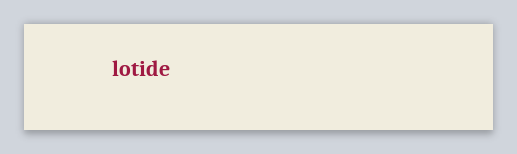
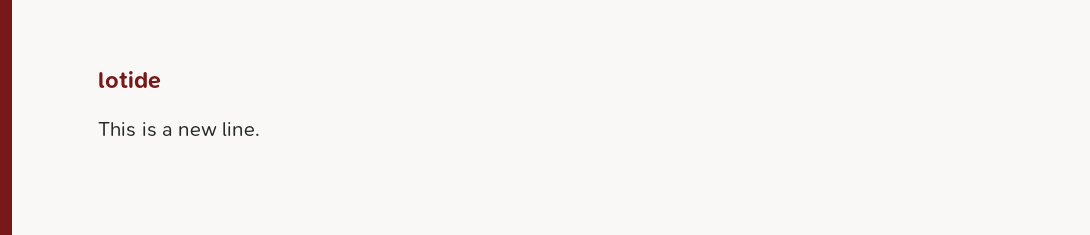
(170, 68) none -> [98,122,261,137] // This is a new line.

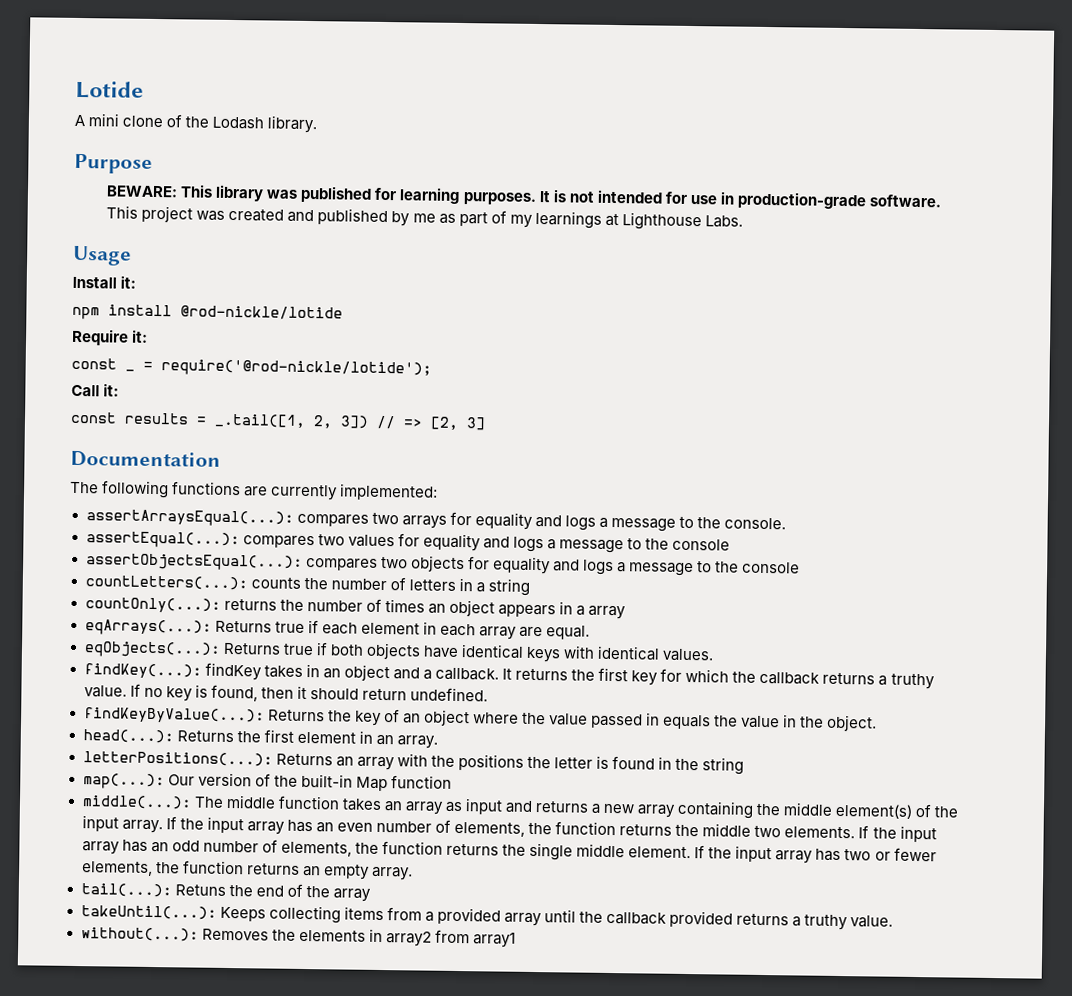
[98,71,161,89] [98,122,261,137] lotide // This is a new line. -> [75,80,144,99] [74,113,318,134] [74,153,153,174] [106,184,941,210] [106,205,743,231] [73,245,132,266] [72,275,137,289] [72,304,343,321] [71,328,149,346] [71,357,432,378] [71,383,120,397] [70,411,486,431] [70,450,221,468] [70,480,439,501] [85,509,787,532] [85,531,731,554] [85,553,801,577] [84,575,530,596] [84,597,627,620] [84,619,591,640] [83,641,715,663] [83,662,935,690] [83,683,489,702] [83,707,878,732] [82,729,438,749] [82,751,745,775] [82,772,452,792] [81,794,959,819] [81,815,937,843] [81,839,937,864] [81,860,413,881] [80,883,371,902] [80,905,894,931] [80,927,516,948] Lotide // A mini clone of the Lodash library. // Purpose // BEWARE: This library was published for learning purposes. It is not intended for use in production-grade software. // This project was created and published by me as part of my learnings at Lighthouse Labs. // Usage // Install it: // npm install @rod-nickle/lotide // Require it: // const _ = require('@rod-nickle/lotide'); // Call it: // const results = _.tail([1, 2, 3]) // => [2, 3] // Documentation // The following functions are currently implemented: // assertArraysEqual(...): compares two arrays for equality and logs a message to the console. // assertEqual(...): compares two values for equality and logs a message to the console // assertObjectsEqual(...): compares two objects for equality and logs a message to the console // countLetters(...): counts the number of letters in a string // countOnly(...): returns the number of times an object appears in a array // eqArrays(...): Returns true if each element in each array are equal. // eqObjects(...): Returns true if both objects have identical keys with identical values. // findKey(...): findKey takes in an object and a callback. It returns the first key for which the callback returns a truthy value. If no key is found, then it should return undefined. // findKeyByValue(...): Returns the key of an object where the value passed in equals the value in the object. // head(...): Returns the first element in an array. // letterPositions(...): Returns an array with the positions the letter is found in the string // map(...): Our version of the built-in Map function // middle(...): The middle function takes an array as input and returns a new array containing the middle element(s) of the input array. If the input array has an even number of elements, the function returns the middle two elements. If the input array has an odd number of elements, the function returns the single middle element. If the input array has two or fewer elements, the function returns an empty array. // tail(...): Retuns the end of the array // takeUntil(...): Keeps collecting items from a provided array until the callback provided returns a truthy value. // without(...): Removes the elements in array2 from array1

